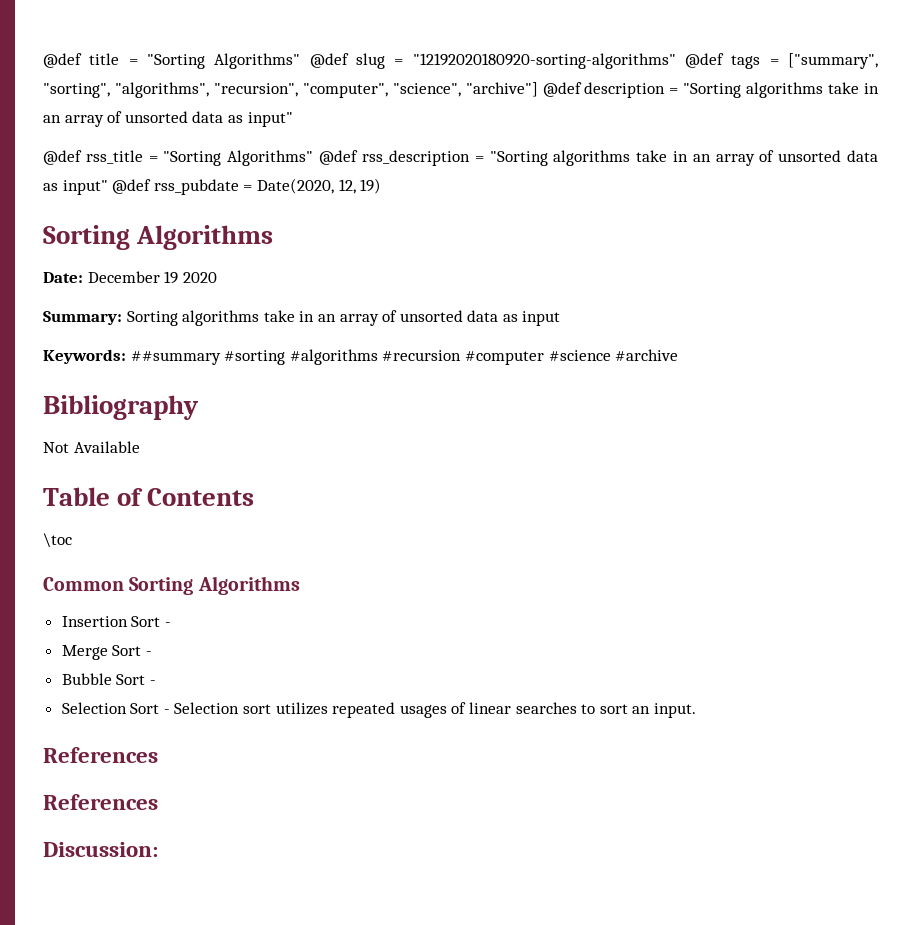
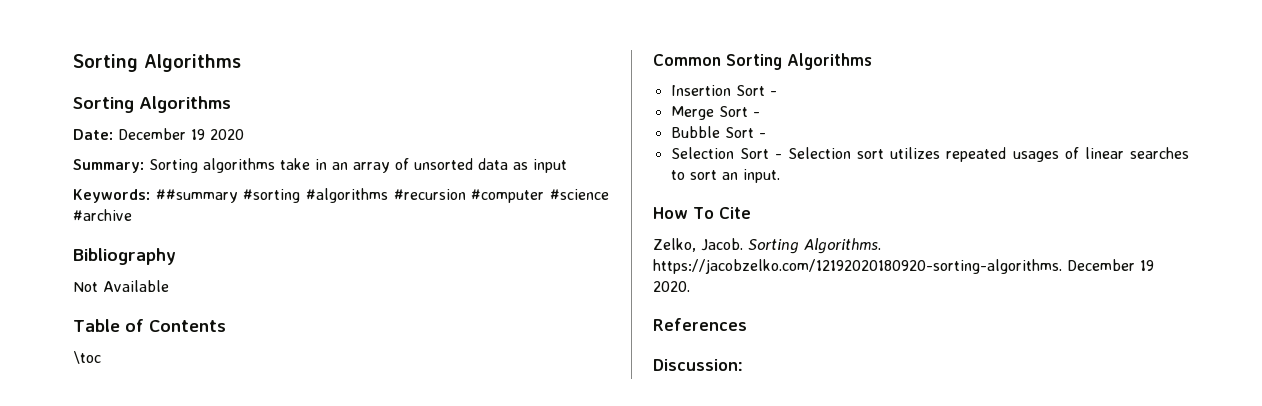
[43,53,878,69] [43,82,879,98] [43,111,293,127] [43,150,878,166] [43,178,382,195] @def title = "Sorting Algorithms" @def slug = "12192020180920-sorting-algorithms" @def tags = ["summary", "sorting", "algorithms", "recursion", "computer", "science", "archive"] @def description = "Sorting algorithms take in an array of unsorted data as input" // @def rss_title = "Sorting Algorithms" @def rss_description = "Sorting algorithms take in an array of unsorted data as input" @def rss_pubdate = Date(2020, 12, 19) -> [73,54,241,72] Sorting Algorithms
[43,747,158,763] References -> [653,207,751,219] [653,238,881,254] [653,259,1154,274] [653,281,690,292] How To Cite // Zelko, Jacob. Sorting Algorithms. https://jacobzelko.com/12192020180920-sorting-algorithms. December 19 2020.

